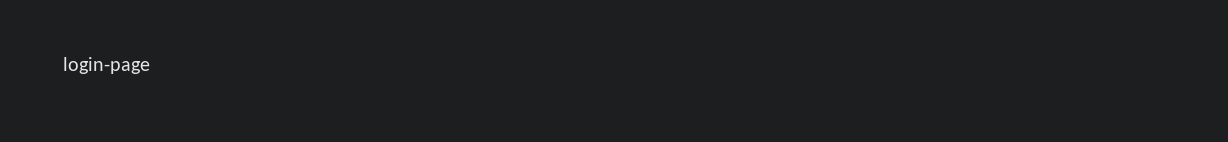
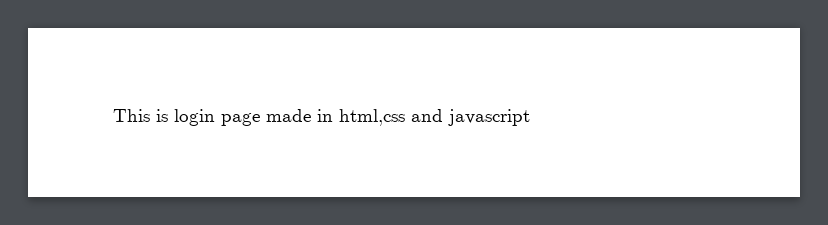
[63,57,150,74] login-page -> [113,109,530,126] This is login page made in html,css and javascript

